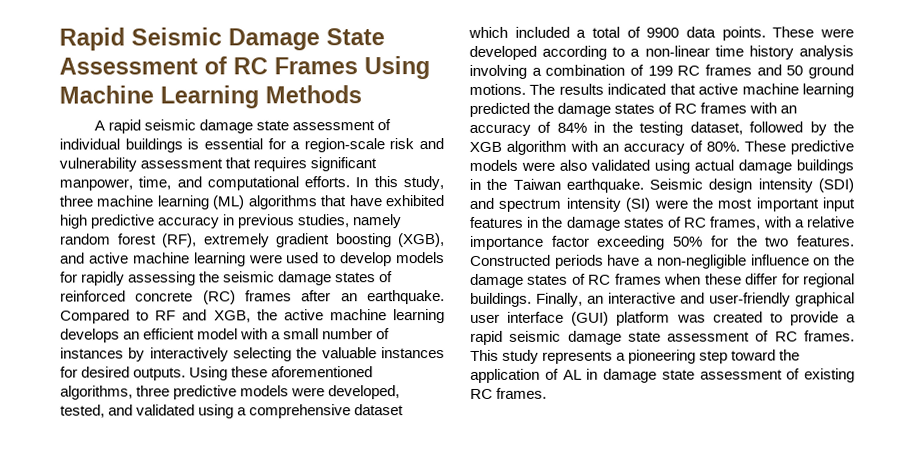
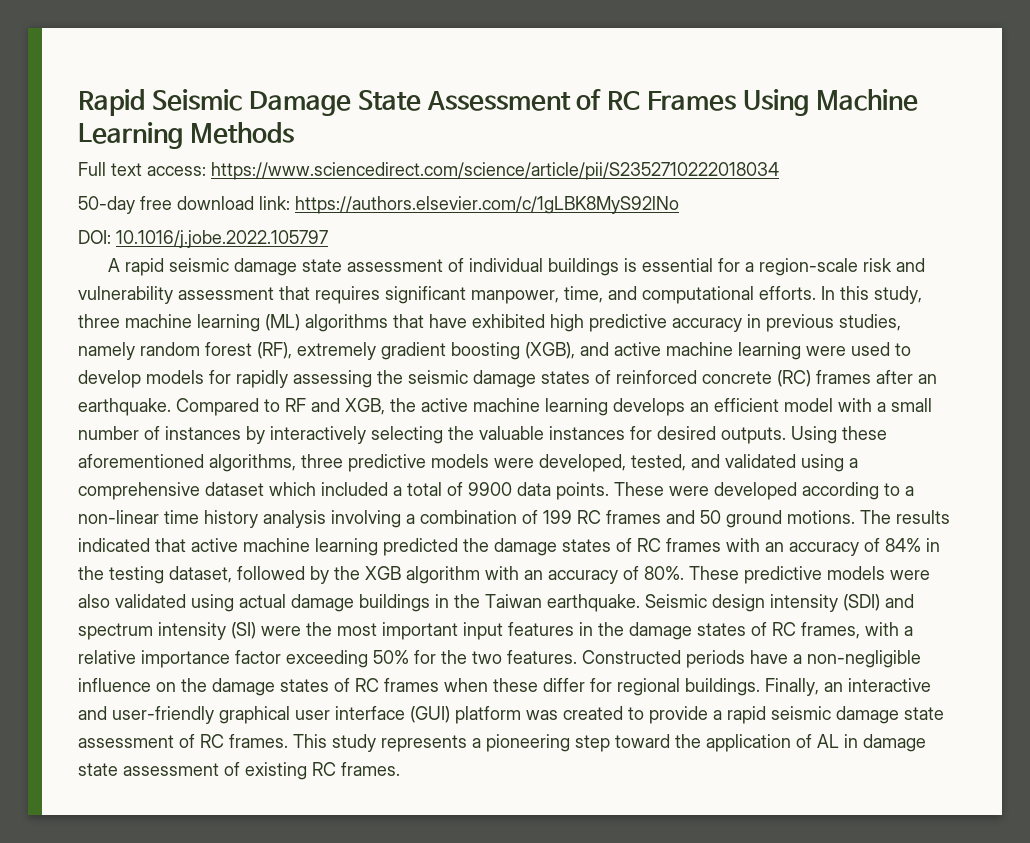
(362, 94) none -> [78,162,779,180] [78,196,679,214] [78,230,328,248] // Full text access: https://www.sciencedirect.com/science/article/pii/S2352710222018034 // 50-day free download link: https://authors.elsevier.com/c/1gLBK8MyS92lNo // DOI: 10.1016/j.jobe.2022.105797

